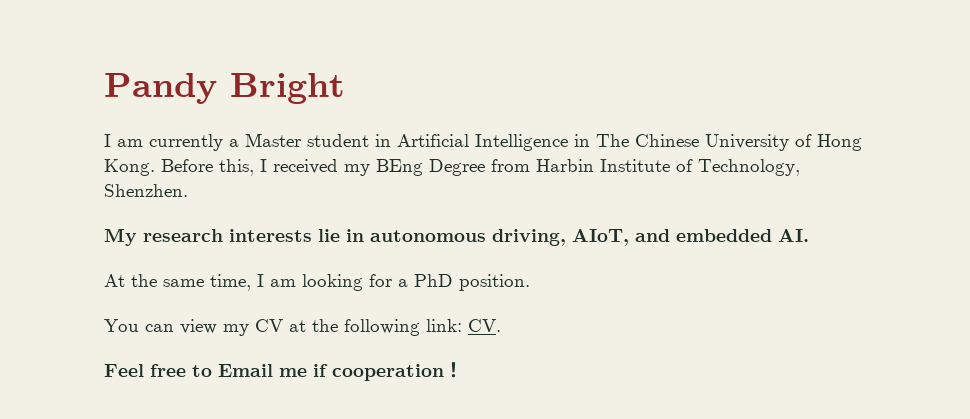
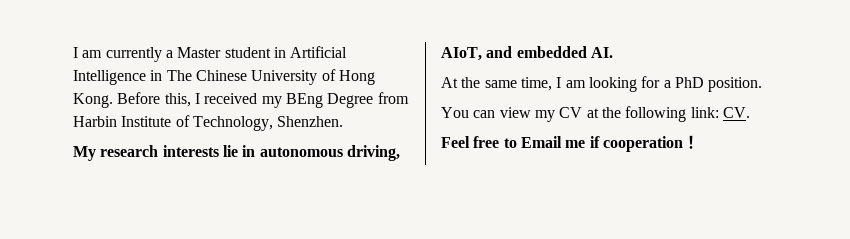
[104,73,345,104] Pandy Bright // -> (73, 52) none

